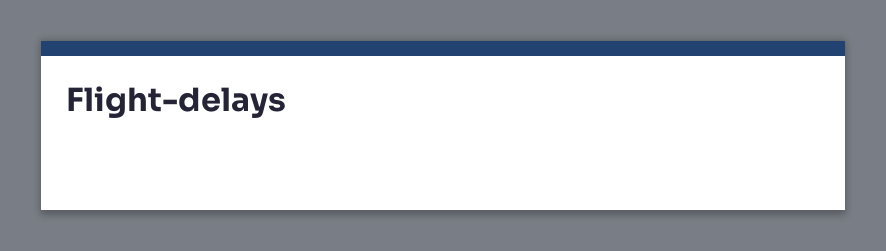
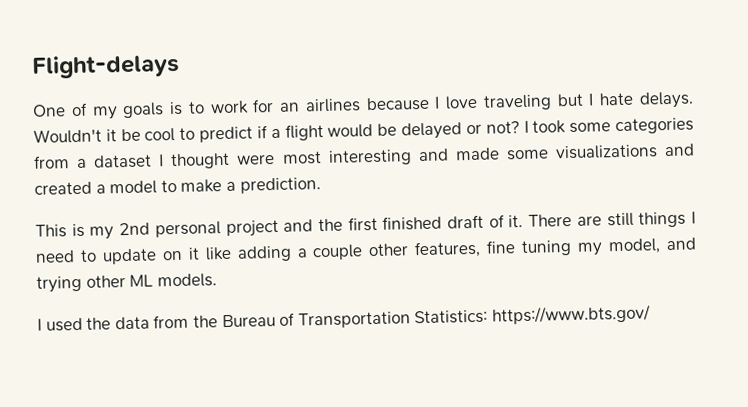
(286, 102) none -> [32,91,694,120] [33,117,694,144] [33,143,695,170] [34,177,321,195] [35,211,696,240] [35,237,696,265] [36,273,217,293] [37,304,651,332] // One of my goals is to work for an airlines because I love traveling but I hate delays. Wouldn't it be cool to predict if a flight would be delayed or not? I took some categories from a dataset I thought were most interesting and made some visualizations and created a model to make a prediction. // This is my 2nd personal project and the first finished draft of it. There are still things I need to update on it like adding a couple other features, fine tuning my model, and trying other ML models. // I used the data from the Bureau of Transportation Statistics: https://www.bts.gov/

